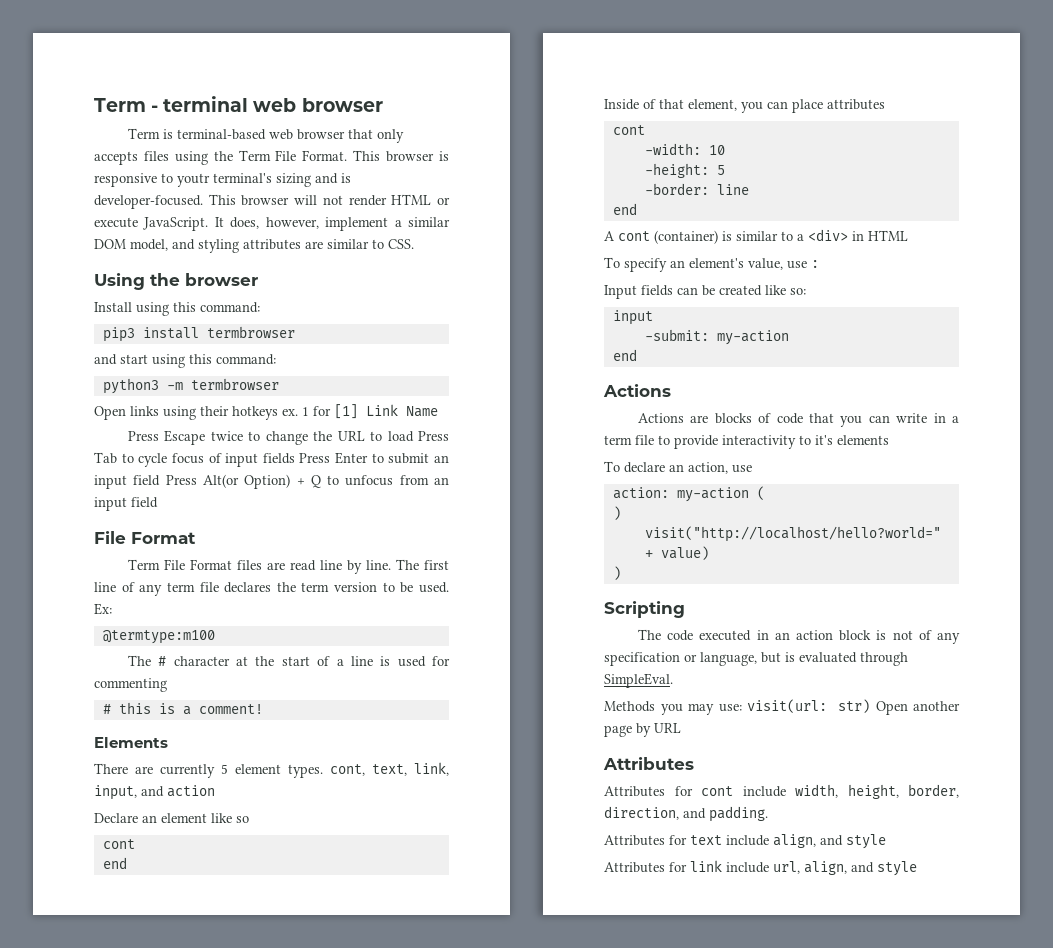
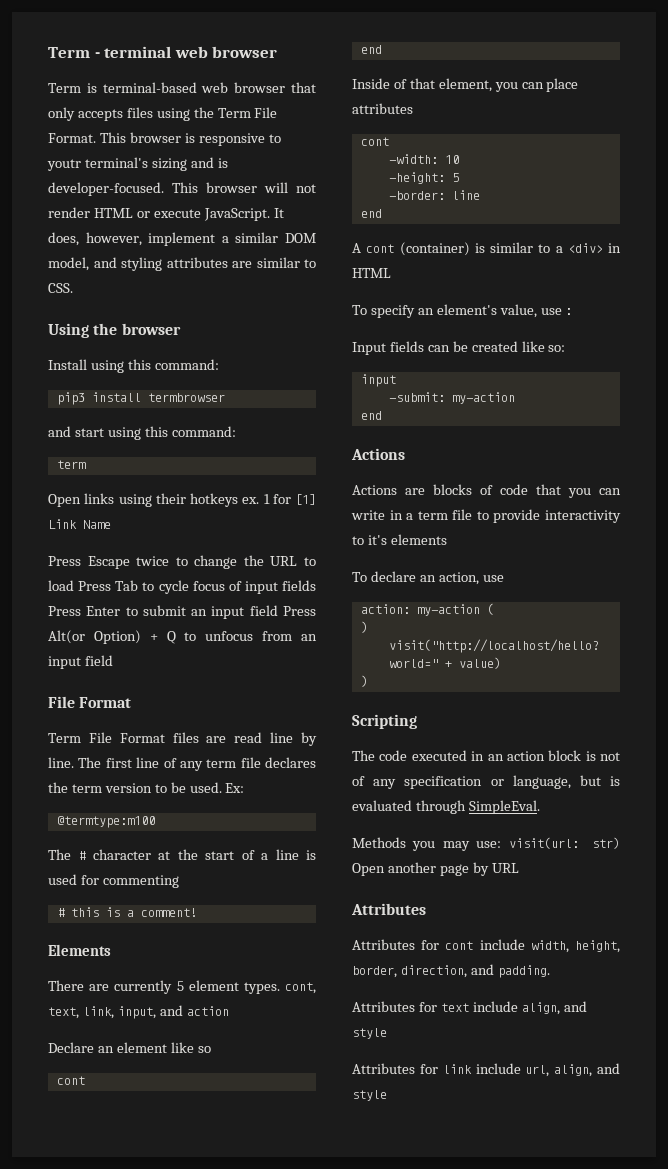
[102,378,279,394] python3 -m termbrowser -> [56,460,86,469] term

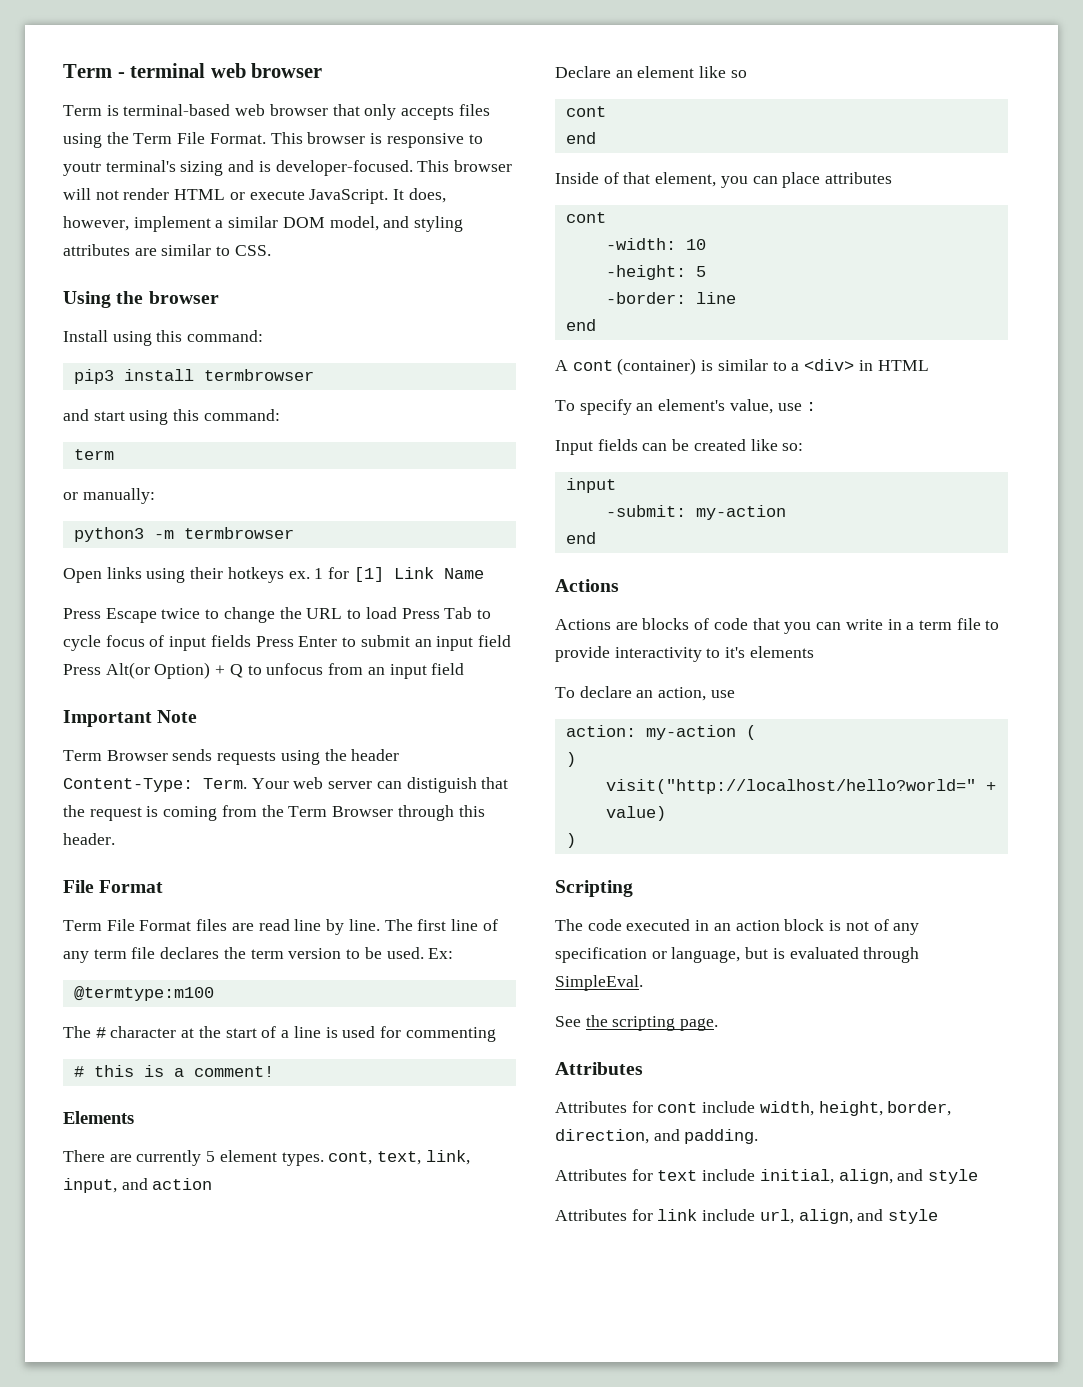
(86, 464) none -> [63,488,155,504] [73,527,294,542] // or manually: // python3 -m termbrowser
(113, 660) none -> [63,710,198,727] [63,749,400,765] [63,777,509,793] [63,805,485,821] [63,833,115,845] // Important Note // Term Browser sends requests using the header Content-Type: Term. Your web server can distiguish that the request is coming from the Term Browser through this header.
[352,837,620,851] [352,862,519,876] Methods you may use: visit(url: str) Open another page by URL -> [555,1015,719,1031] See the scripting page.
(518, 1006) none -> [759,1169,834,1184] initial,

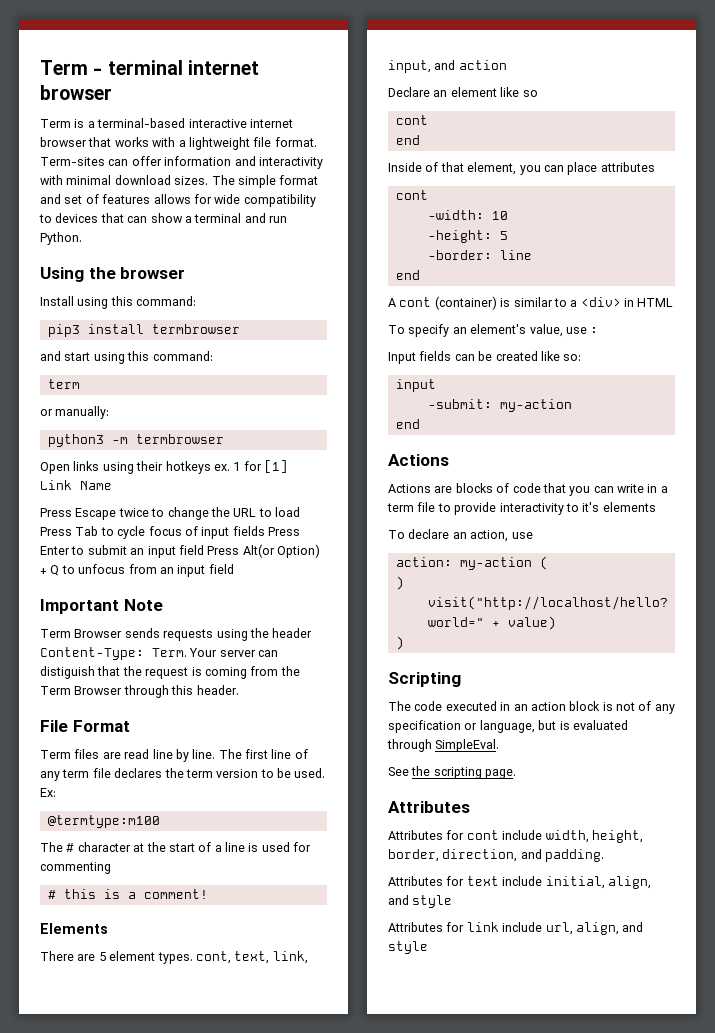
[210,63,246,78] web -> [187,60,259,75] internet
[123,104,490,120] [63,132,483,148] [63,160,513,176] [63,188,446,204] [63,216,464,232] [63,244,271,256] terminal-based web browser that only accepts files using the Term File Format. This browser is responsive to youtr terminal's sizing and is developer-focused. This browser will not render HTML or execute JavaScript. It does, however, implement a similar DOM model, and styling attributes are similar to CSS. -> [87,118,293,128] [40,137,317,150] [40,156,323,169] [40,175,319,188] [40,194,316,207] [39,213,287,223] [40,232,82,245] a terminal-based interactive internet browser that works with a lightweight file format. Term-sites can offer information and interactivity with minimal download sizes. The simple format and set of features allows for wide compatibility to devices that can show a terminal and run Python.
[293,777,324,789] web -> (218, 652) none
[106,919,192,931] File Format -> (71, 754) none
[136,1150,202,1166] currently -> (96, 957) none

